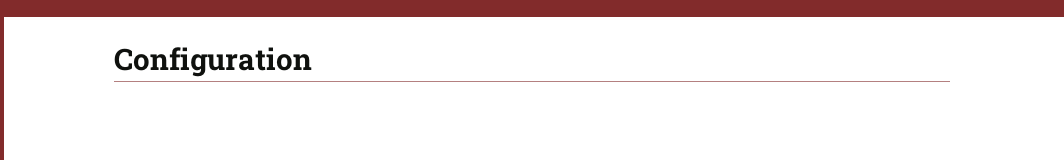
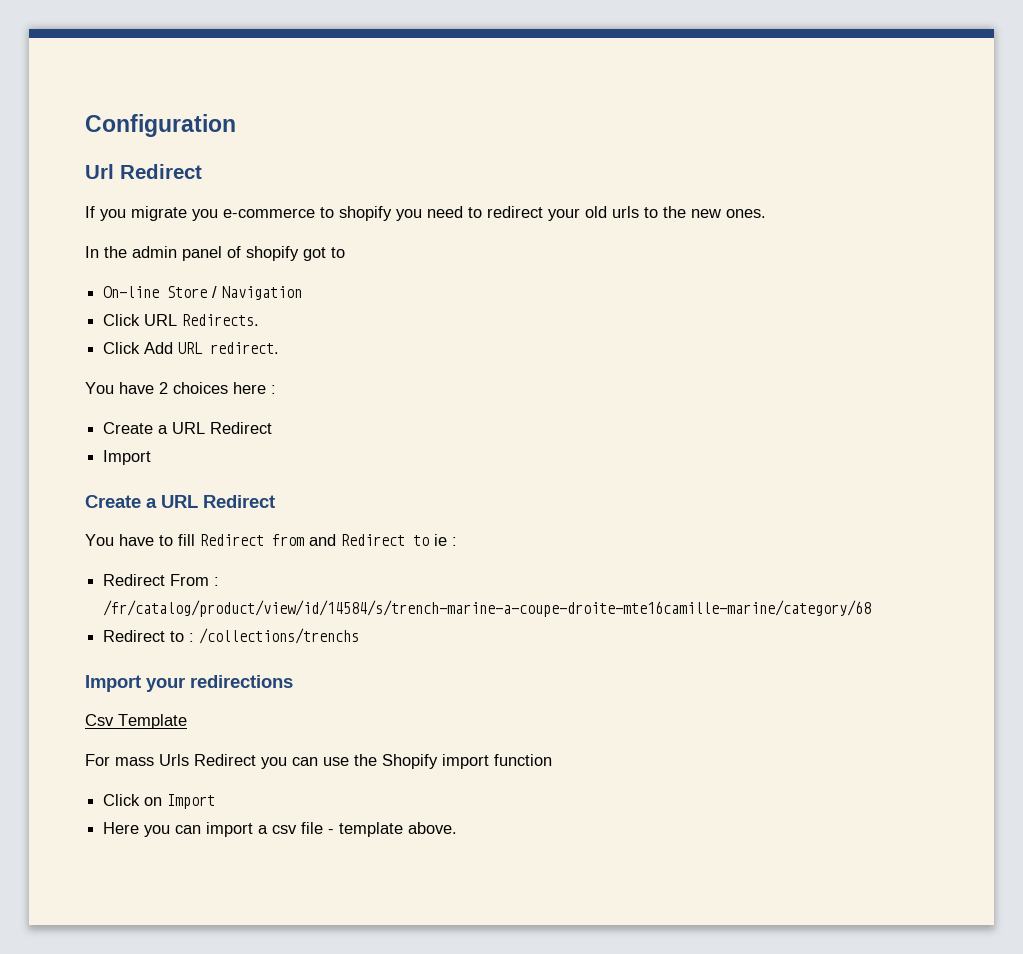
(312, 62) none -> [85,164,202,179] [85,206,766,221] [85,246,345,261] [103,286,303,300] [103,314,260,326] [103,342,280,354] [85,382,276,394] [103,422,273,434] [103,450,152,465] [85,495,275,508] [85,534,457,546] [103,574,220,586] [103,600,872,617] [103,628,360,644] [85,675,293,692] [85,714,187,729] [85,754,552,769] [103,794,216,809] [103,822,458,837] // Url Redirect // If you migrate you e-commerce to shopify you need to redirect your old urls to the new ones. // In the admin panel of shopify got to // On-line Store / Navigation // Click URL Redirects. // Click Add URL redirect. // You have 2 choices here : // Create a URL Redirect // Import // Create a URL Redirect // You have to fill Redirect from and Redirect to ie : // Redirect From : /fr/catalog/product/view/id/14584/s/trench-marine-a-coupe-droite-mte16camille-marine/category/68 // Redirect to : /collections/trenchs // Import your redirections // Csv Template // For mass Urls Redirect you can use the Shopify import function // Click on Import // Here you can import a csv file - template above.

